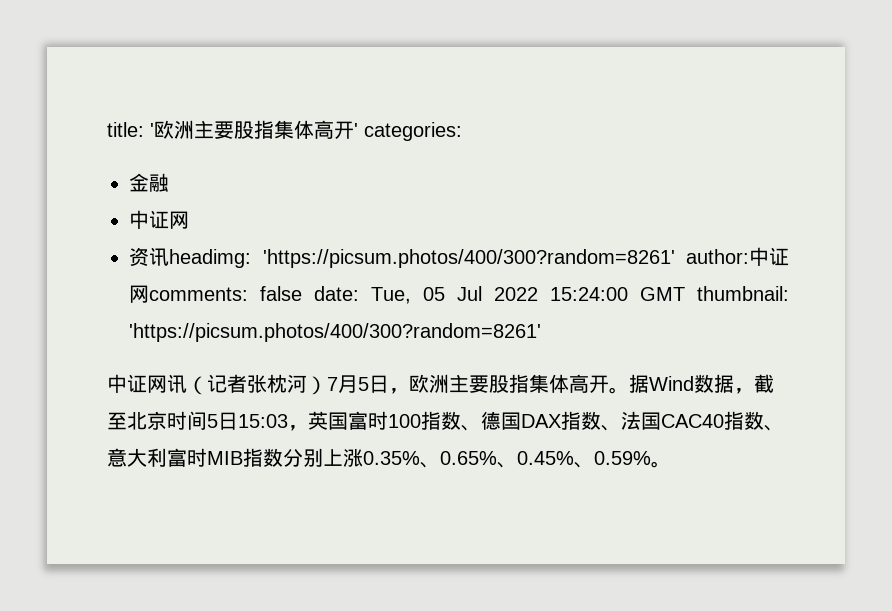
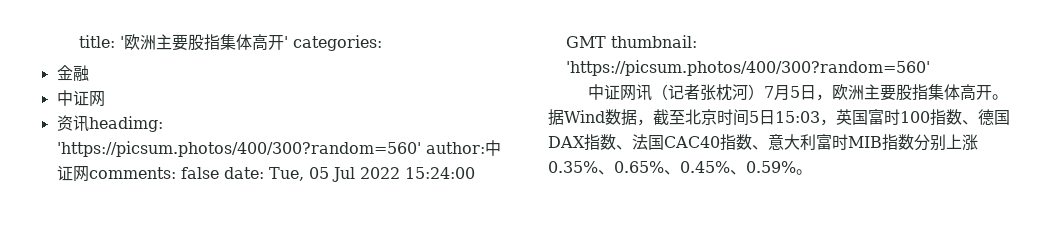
[262,249,675,268] 'https://picsum.photos/400/300?random=8261' -> [56,141,421,157] 'https://picsum.photos/400/300?random=560'
[129,323,541,342] 'https://picsum.photos/400/300?random=8261' -> [565,60,930,76] 'https://picsum.photos/400/300?random=560'

